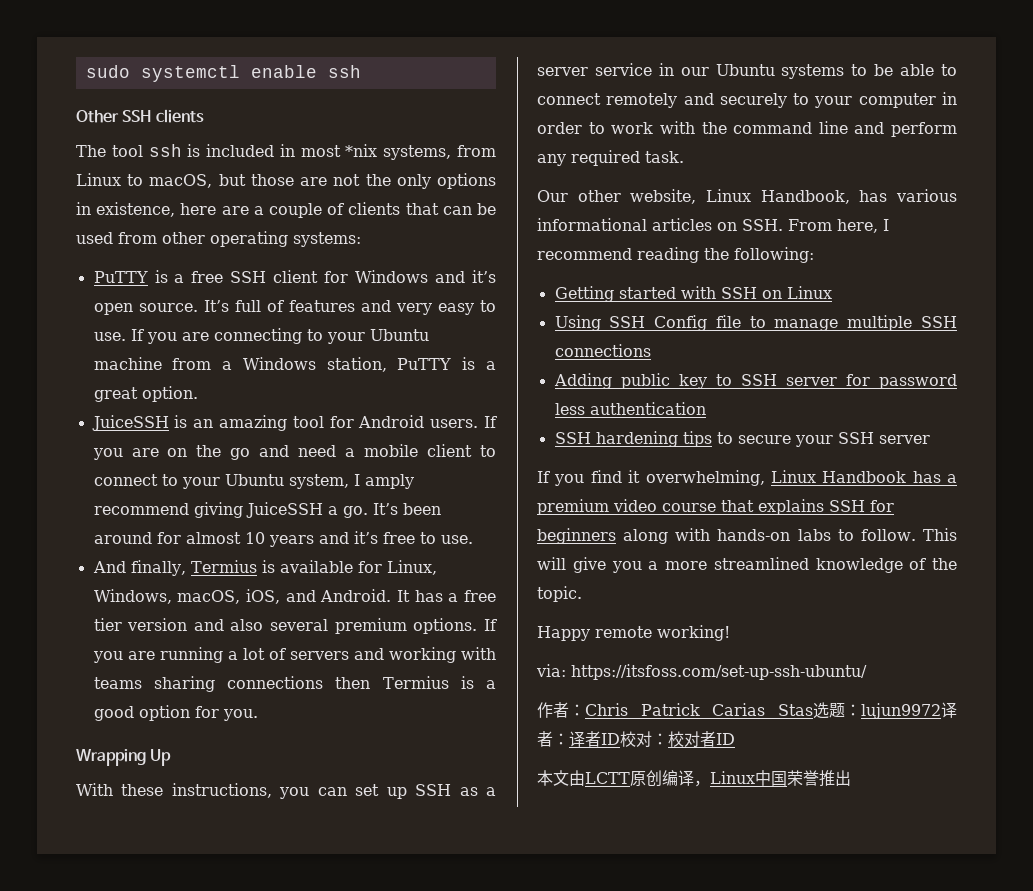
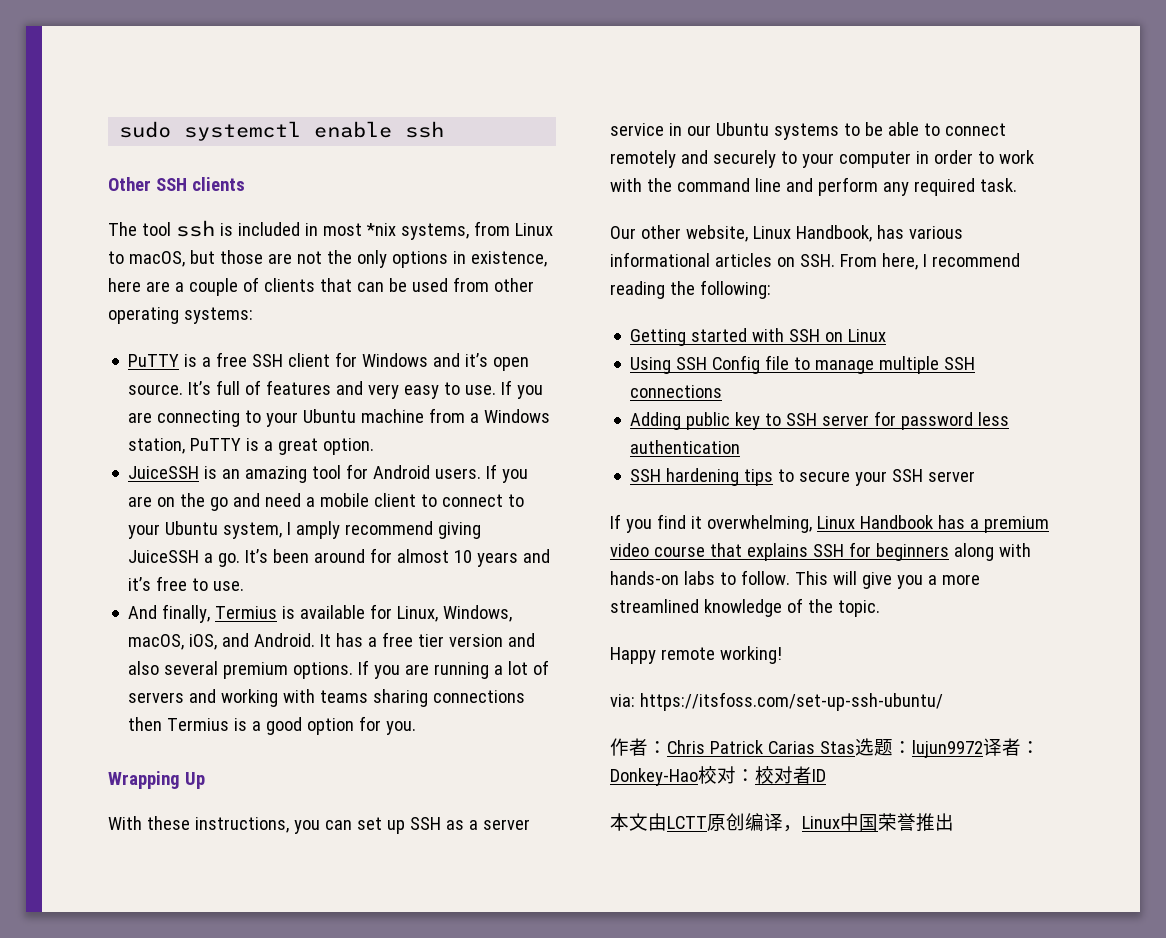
[569,731,620,747] 译者ID -> [610,768,698,786] Donkey-Hao

